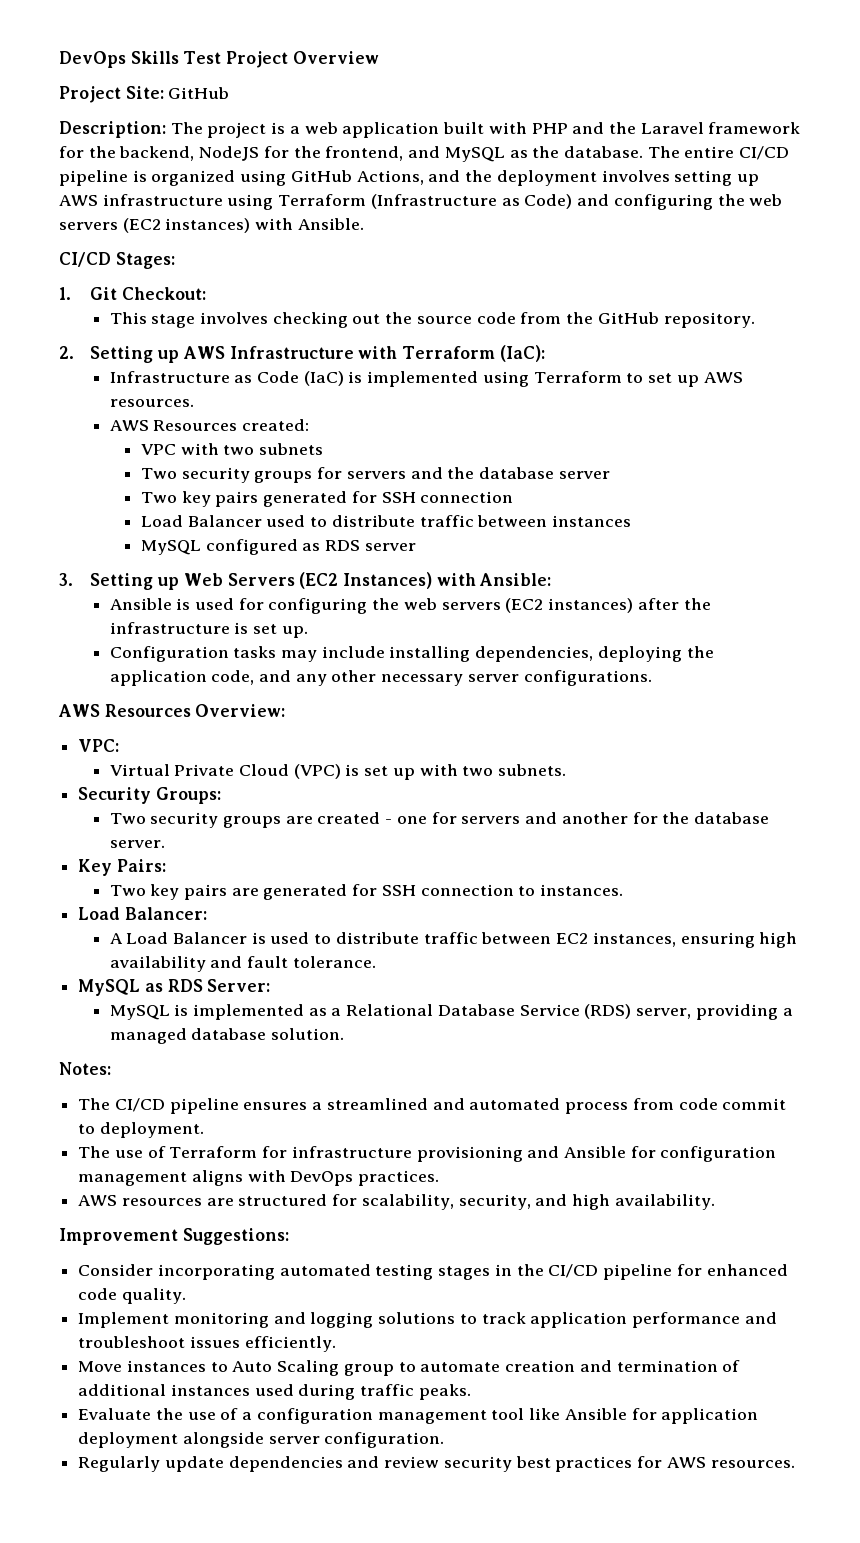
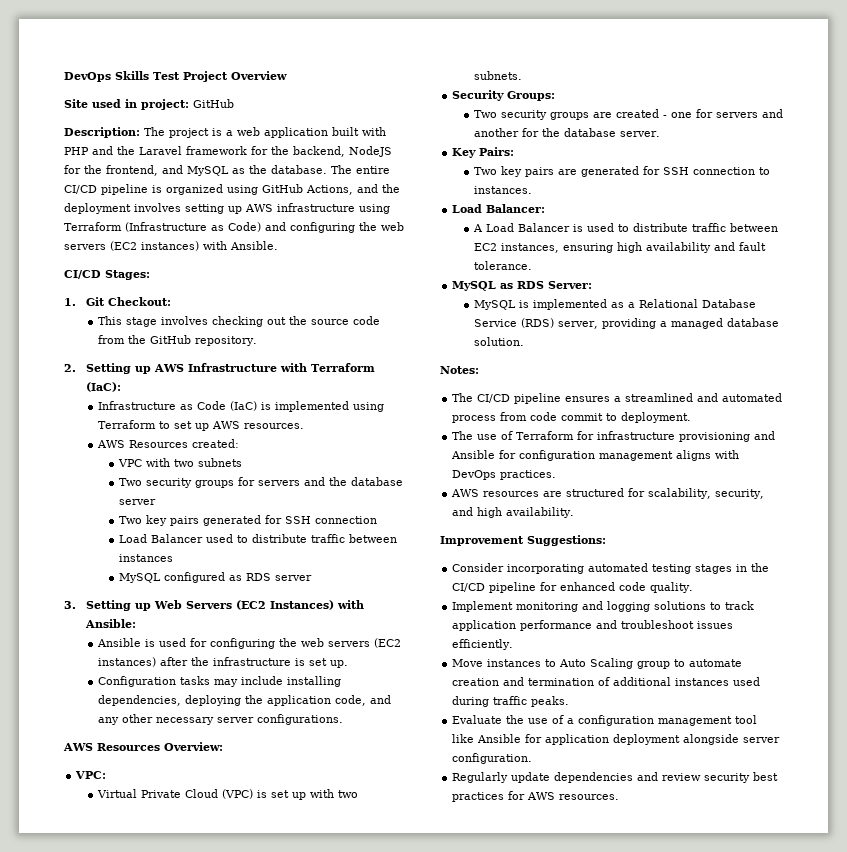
[59,86,164,103] Project Site: -> [64,99,189,110] Site used in project:

